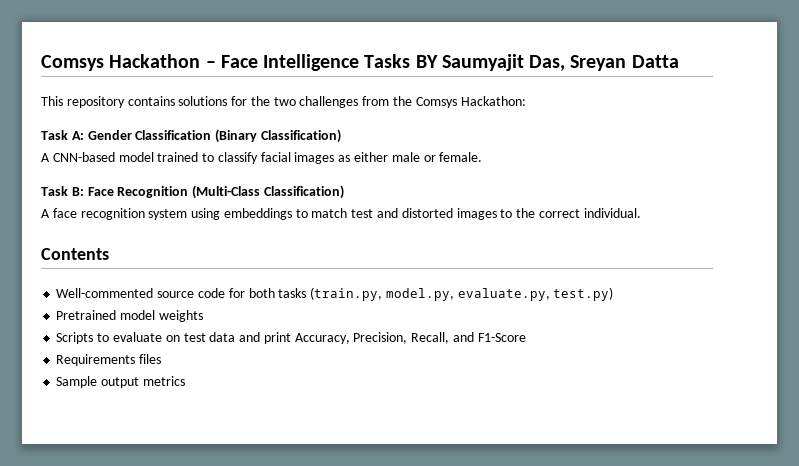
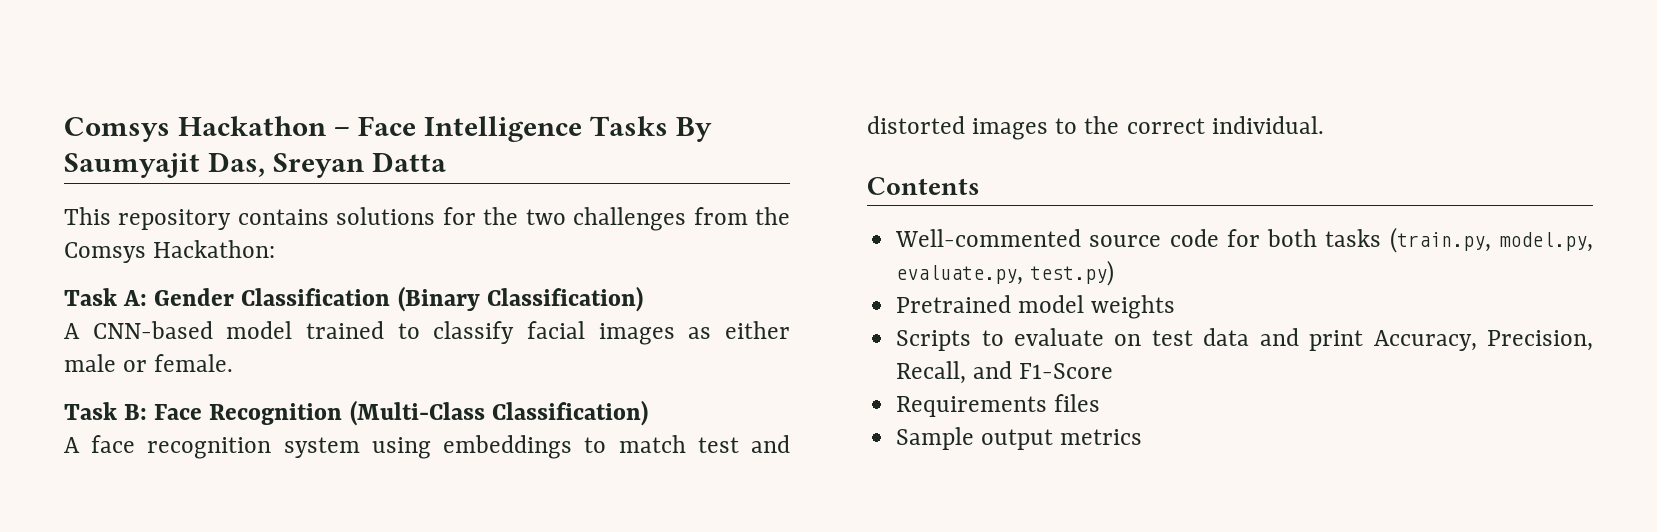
[415,55,438,68] BY -> [675,117,712,142] By

